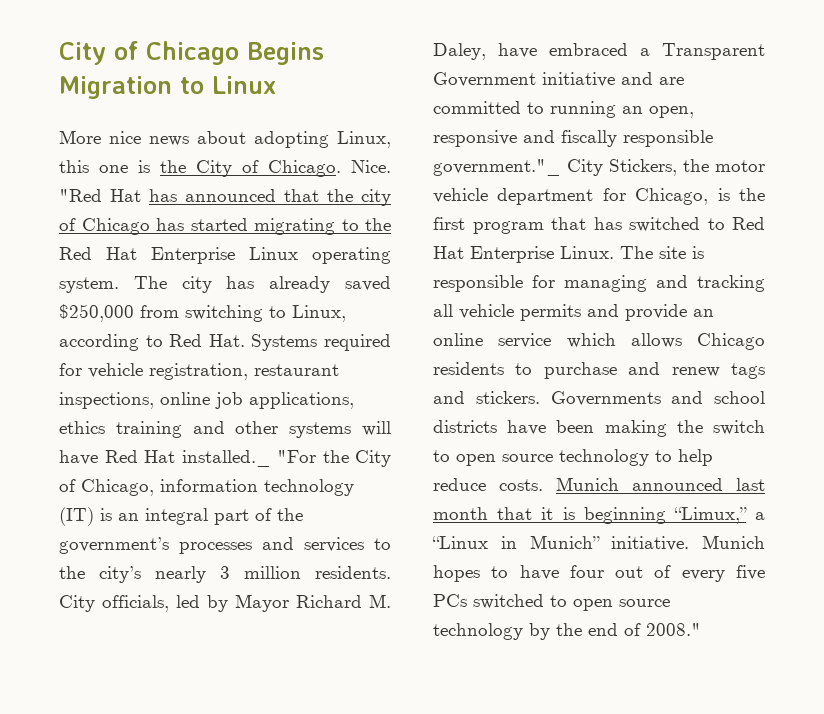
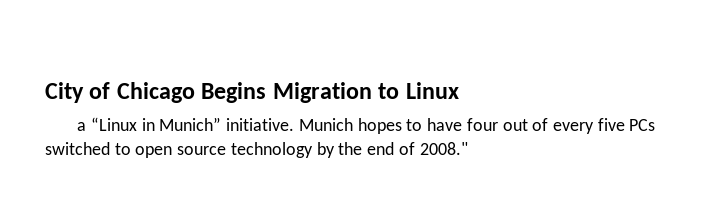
[59,130,391,148] [59,160,391,177] [59,189,391,206] [59,218,391,235] [59,247,391,264] [59,276,392,293] [59,304,346,322] [59,334,391,351] [59,363,339,380] [59,392,354,409] [59,421,392,438] [59,450,391,467] [59,479,354,496] [59,507,303,526] [59,537,391,554] [59,566,391,583] [59,594,391,612] [433,43,765,60] [433,72,684,87] [433,101,694,118] [433,130,713,147] [433,159,765,176] [433,188,765,205] [433,217,765,234] [433,246,704,263] [433,275,765,292] [433,304,714,321] [433,333,765,350] [433,362,765,379] [433,391,765,406] [433,420,765,437] [433,449,713,466] [433,477,765,491] [433,507,747,524] More nice news about adopting Linux, this one is the City of Chicago. Nice. "Red Hat has announced that the city of Chicago has started migrating to the Red Hat Enterprise Linux operating system. The city has already saved $250,000 from switching to Linux, according to Red Hat. Systems required for vehicle registration, restaurant inspections, online job applications, ethics training and other systems will have Red Hat installed._ "For the City of Chicago, information technology (IT) is an integral part of the government’s processes and services to the city’s nearly 3 million residents. City officials, led by Mayor Richard M. Daley, have embraced a Transparent Government initiative and are committed to running an open, responsive and fiscally responsible government."_ City Stickers, the motor vehicle department for Chicago, is the first program that has switched to Red Hat Enterprise Linux. The site is responsible for managing and tracking all vehicle permits and provide an online service which allows Chicago residents to purchase and renew tags and stickers. Governments and school districts have been making the switch to open source technology to help reduce costs. Munich announced last month that it is beginning “Limux,” -> (459, 90) none

